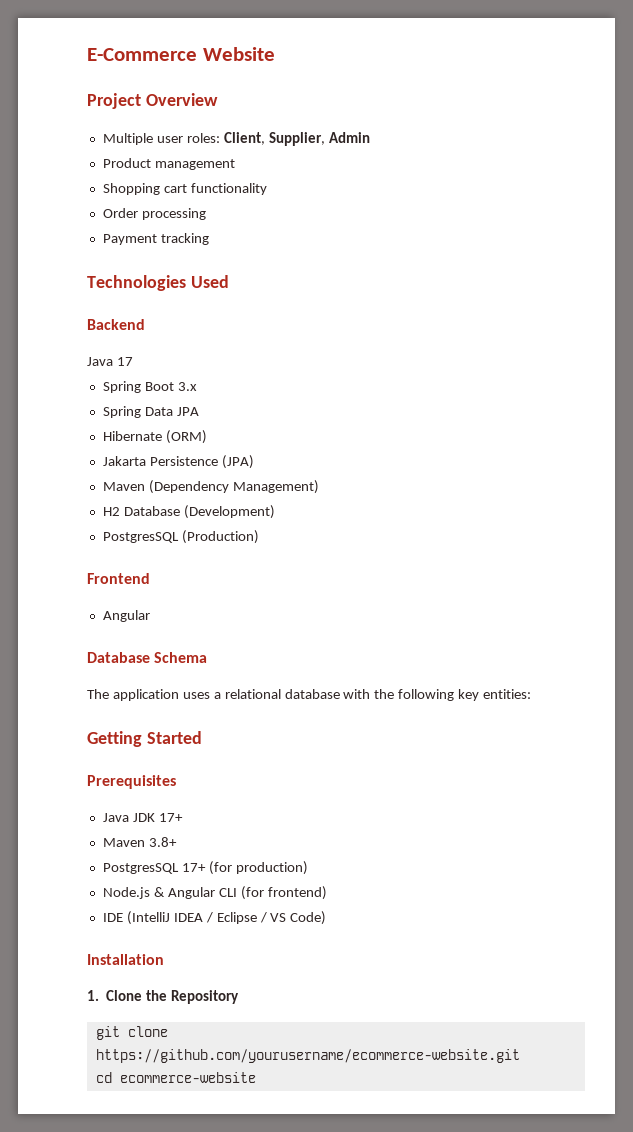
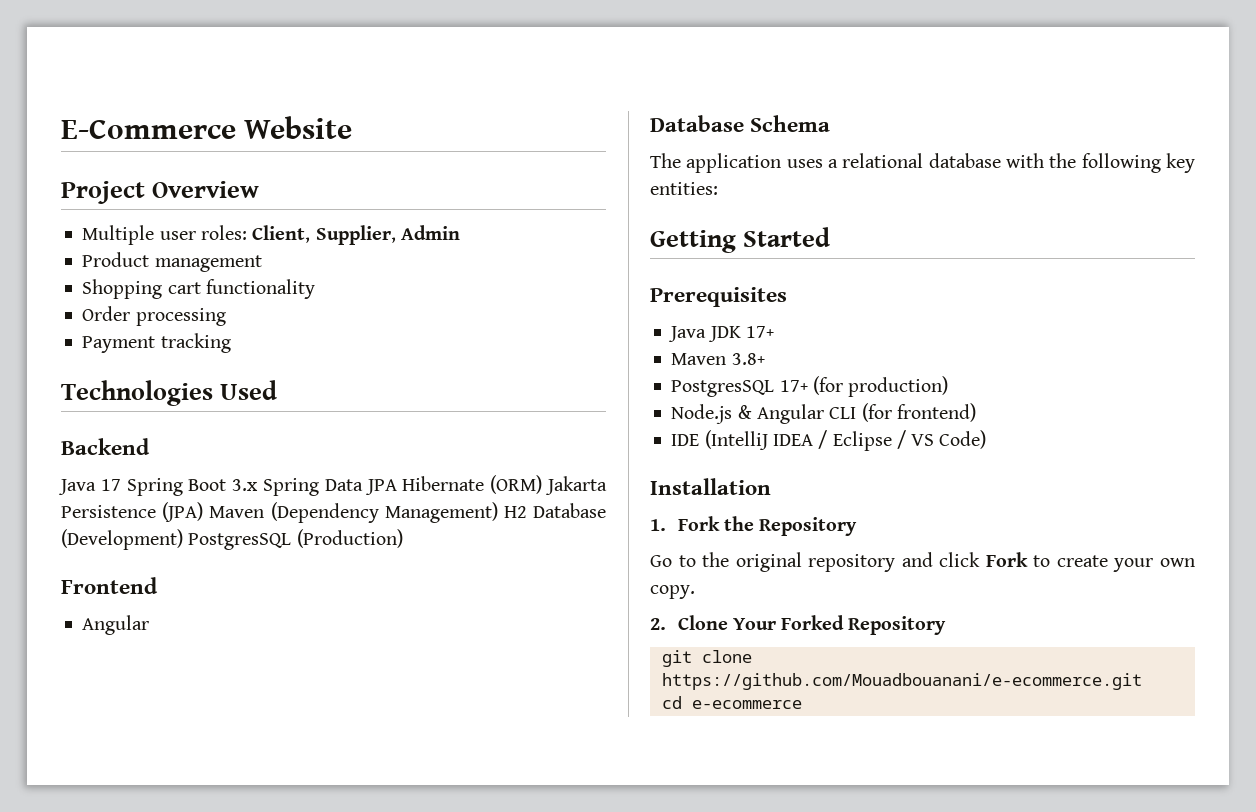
(133, 361) // -> (121, 485) none
(197, 386) // -> (259, 485) none
(199, 411) // -> (397, 487) none
(207, 437) // -> (543, 484) none
(254, 462) // -> (204, 512) none
(319, 487) // -> (498, 512) none
(275, 512) // -> (183, 539) none
[106,990,168,1001] Clone the -> [677,516,858,536] [650,552,1195,572] [650,585,695,599] [650,615,845,630] Fork the Repository // Go to the original repository and click Fork to create your own copy. // 2. Clone Your Forked
[95,1049,520,1063] https://github.com/yourusername/ecommerce-website.git -> [661,673,1142,690] https://github.com/Mouadbouanani/e-ecommerce.git
[119,1072,256,1083] ecommerce-website -> [691,700,802,709] e-ecommerce

